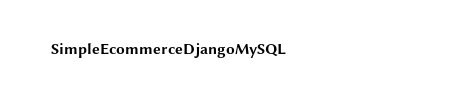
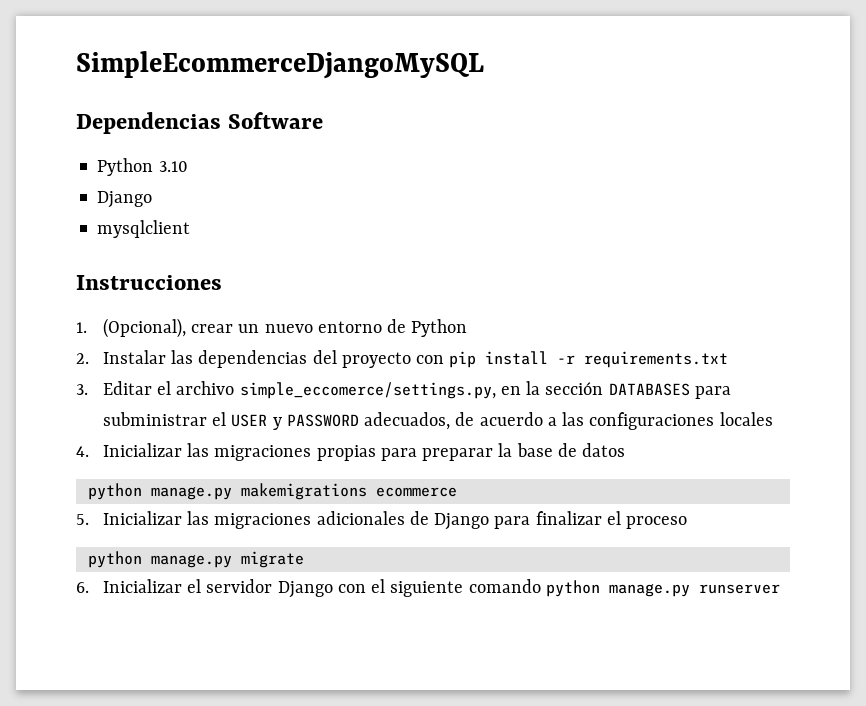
(286, 50) none -> [76,112,324,134] [97,158,188,176] [97,191,153,208] [97,220,191,238] [76,275,222,290] [76,318,468,338] [76,350,729,368] [76,381,731,399] [102,412,773,430] [76,443,626,461] [87,483,457,500] [76,511,688,530] [87,551,304,568] [76,579,780,598] // Dependencias Software // Python 3.10 // Django // mysqlclient // Instrucciones // 1. (Opcional), crear un nuevo entorno de Python // 2. Instalar las dependencias del proyecto con pip install -r requirements.txt // 3. Editar el archivo simple_eccomerce/settings.py, en la sección DATABASES para subministrar el USER y PASSWORD adecuados, de acuerdo a las configuraciones locales // 4. Inicializar las migraciones propias para preparar la base de datos // python manage.py makemigrations ecommerce // 5. Inicializar las migraciones adicionales de Django para finalizar el proceso // python manage.py migrate // 6. Inicializar el servidor Django con el siguiente comando python manage.py runserver

